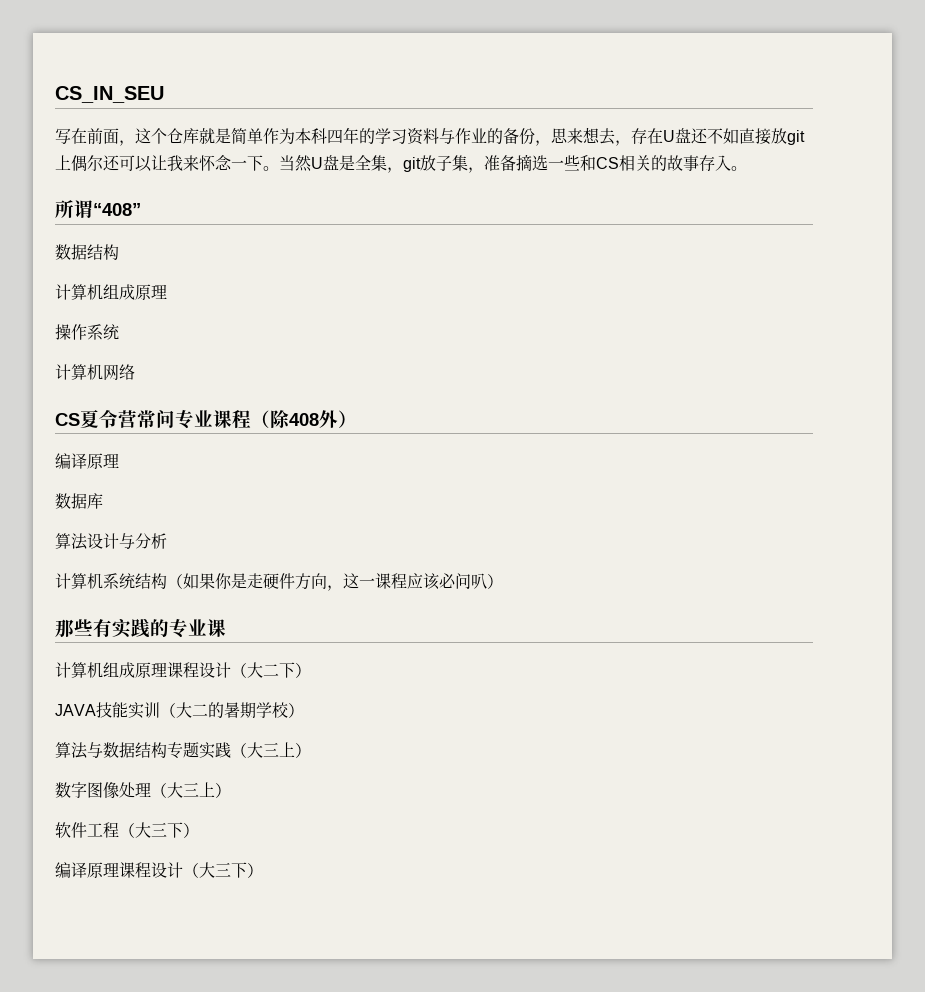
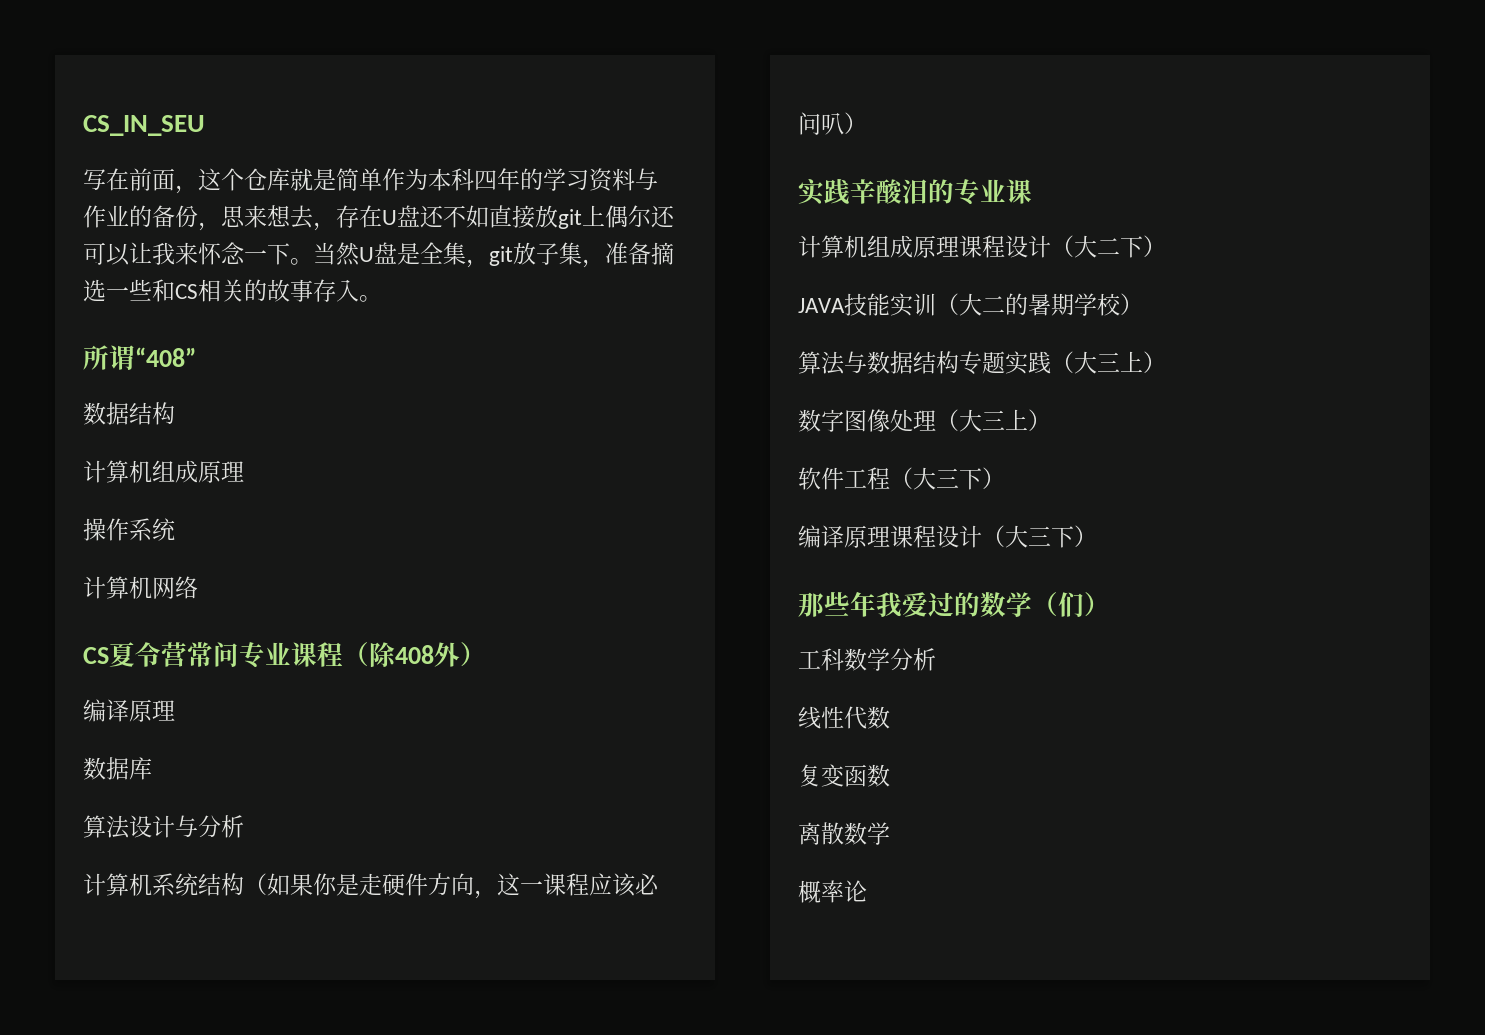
[55,618,150,638] 那些有实践 -> [798,178,928,205] 实践辛酸泪
(263, 870) none -> [798,591,1110,617] [798,648,936,671] [798,706,890,729] [798,764,890,787] [798,822,890,845] [798,880,867,903] // 那些年我爱过的数学（们） // 工科数学分析 // 线性代数 // 复变函数 // 离散数学 // 概率论

